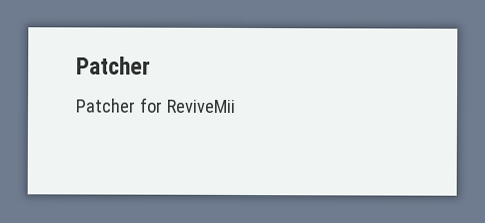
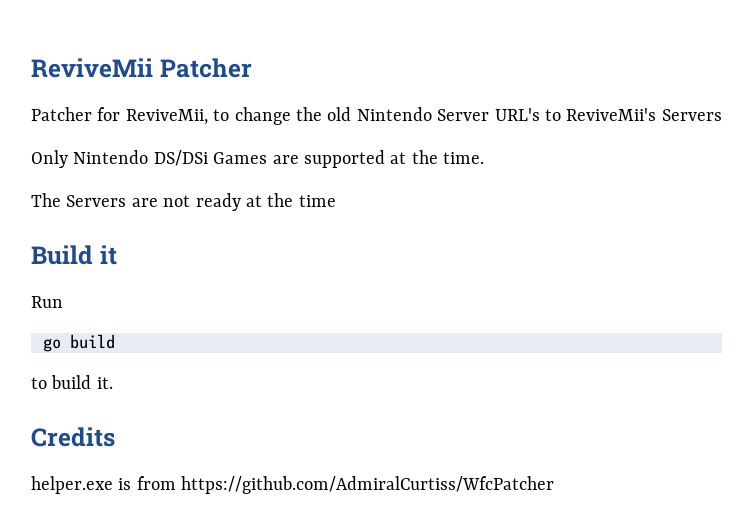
(76, 65) none -> [31,58,153,78] ReviveMii
[165,99,236,113] ReviveMii -> [125,107,722,125] [31,150,485,168] [31,193,336,211] [31,245,117,265] [31,296,63,308] [43,334,115,352] [31,375,113,389] [31,427,115,447] [31,476,555,494] ReviveMii, to change the old Nintendo Server URL's to ReviveMii's Servers // Only Nintendo DS/DSi Games are supported at the time. // The Servers are not ready at the time // Build it // Run // go build // to build it. // Credits // helper.exe is from https://github.com/AdmiralCurtiss/WfcPatcher

